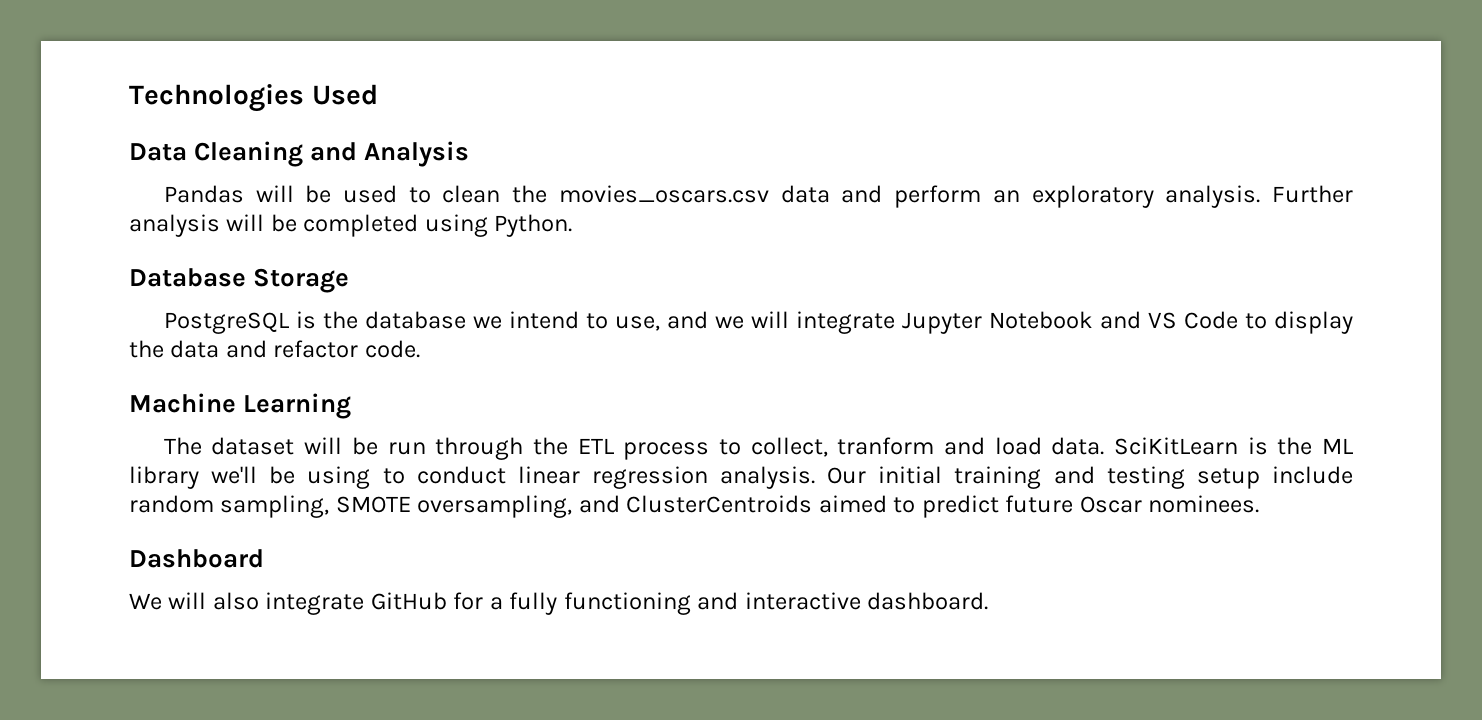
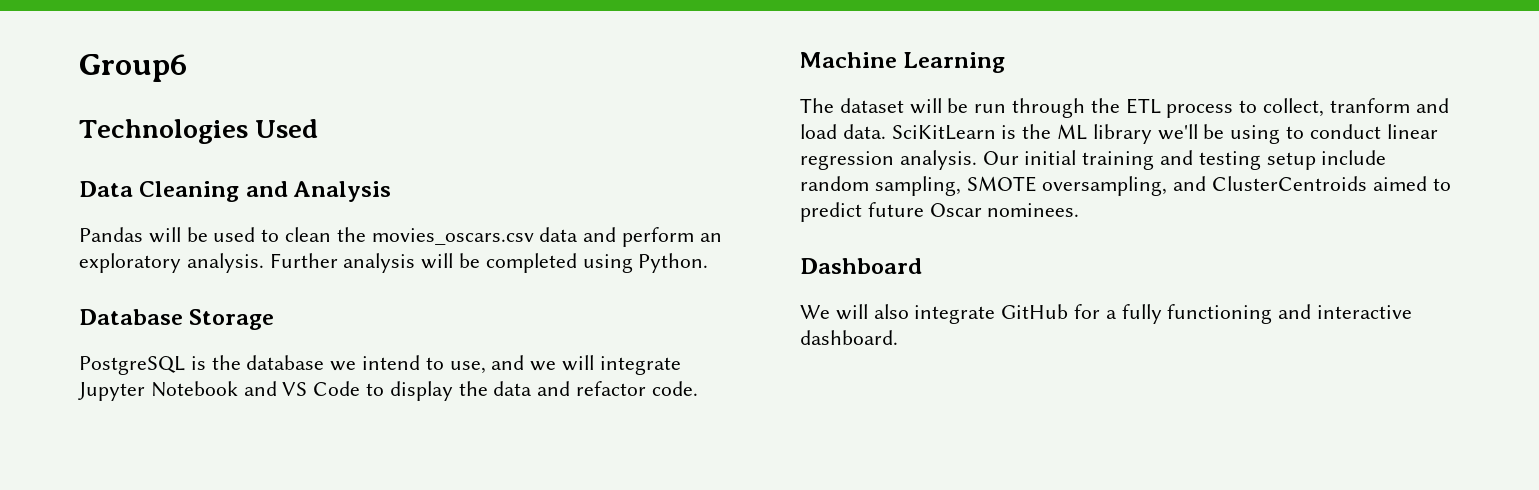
(129, 98) none -> [79,54,187,82] Group6 //

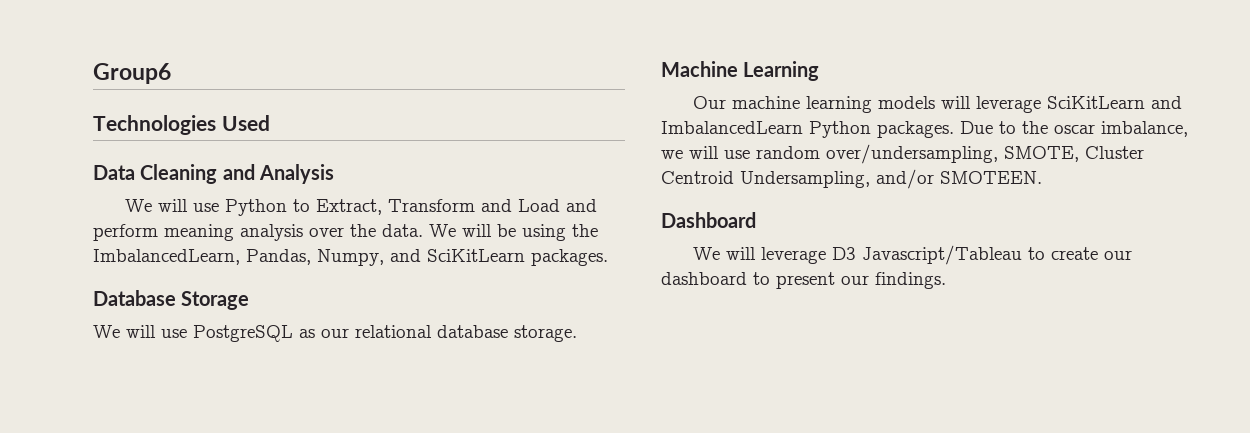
[79,227,722,247] [79,253,709,273] [79,309,275,330] [79,355,681,375] [78,381,698,401] [800,52,1006,73] [800,98,1449,118] [800,124,1438,144] [800,150,1387,170] [800,176,1451,196] [800,202,1080,222] [800,258,922,274] [800,304,1413,324] [800,330,898,345] Pandas will be used to clean the movies_oscars.csv data and perform an exploratory analysis. Further analysis will be completed using Python. // Database Storage // PostgreSQL is the database we intend to use, and we will integrate Jupyter Notebook and VS Code to display the data and refactor code. // Machine Learning // The dataset will be run through the ETL process to collect, tranform and load data. SciKitLearn is the ML library we'll be using to conduct linear regression analysis. Our initial training and testing setup include random sampling, SMOTE oversampling, and ClusterCentroids aimed to predict future Oscar nominees. // Dashboard // We will also integrate GitHub for a fully functioning and interactive dashboard. -> [124,199,597,216] [93,224,598,241] [93,249,608,266] [93,290,250,310] [93,325,577,342] [661,61,820,81] [692,96,1182,113] [661,121,1188,138] [661,144,1144,164] [661,169,1042,189] [661,212,756,228] [692,245,1132,265] [661,272,946,289] We will use Python to Extract, Transform and Load and perform meaning analysis over the data. We will be using the ImbalancedLearn, Pandas, Numpy, and SciKitLearn packages. // Database Storage // We will use PostgreSQL as our relational database storage. // Machine Learning // Our machine learning models will leverage SciKitLearn and ImbalancedLearn Python packages. Due to the oscar imbalance, we will use random over/undersampling, SMOTE, Cluster Centroid Undersampling, and/or SMOTEEN. // Dashboard // We will leverage D3 Javascript/Tableau to create our dashboard to present our findings.

